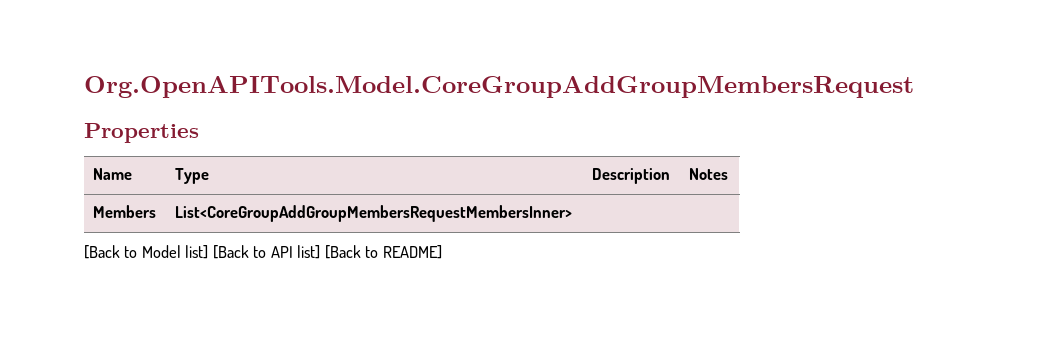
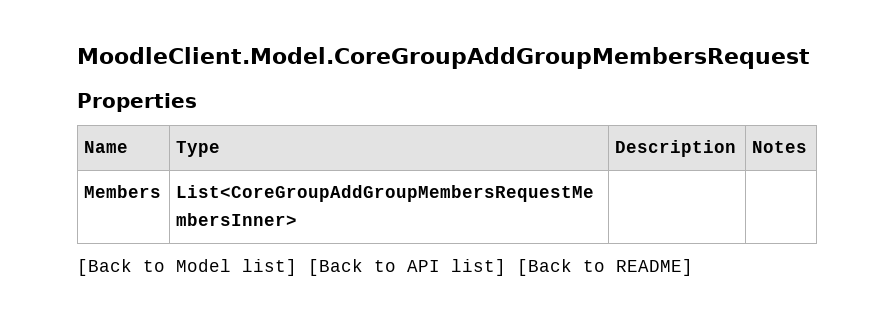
[84,76,914,98] Org.OpenAPITools.Model.CoreGroupAddGroupMembersRequest -> [77,47,810,69] MoodleClient.Model.CoreGroupAddGroupMembersRequest

